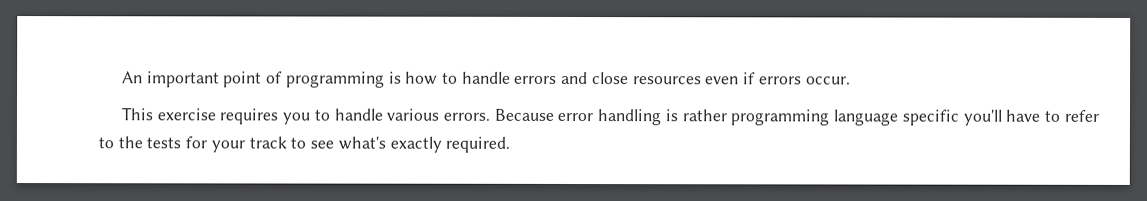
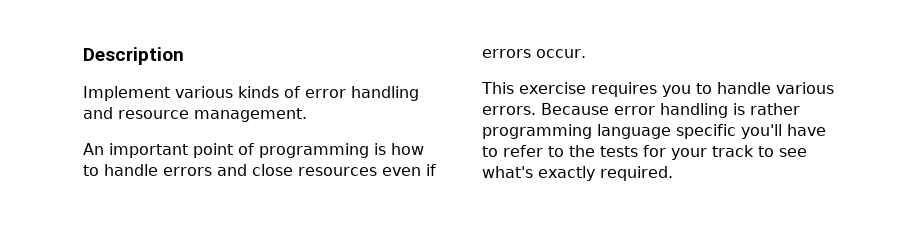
(121, 77) none -> [83,47,184,65] [83,86,419,101] [83,107,307,122] Description // Implement various kinds of error handling and resource management. //

